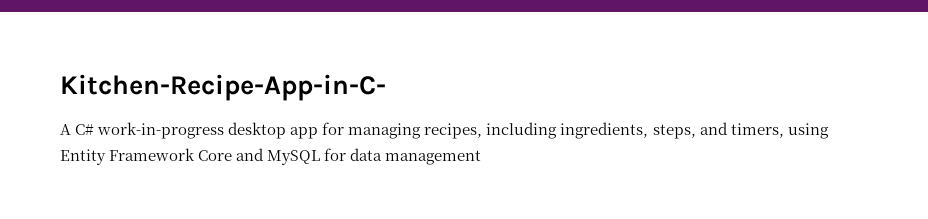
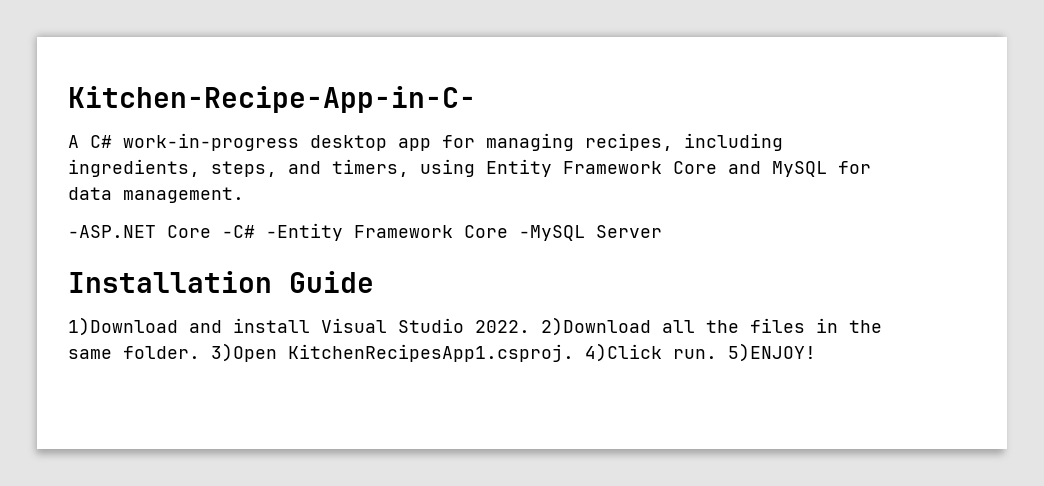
[385,150,482,165] management -> [123,187,244,203] [68,223,662,241] [68,271,374,293] [68,317,882,336] [68,343,816,362] management. // -ASP.NET Core -C# -Entity Framework Core -MySQL Server // Installation Guide // 1)Download and install Visual Studio 2022. 2)Download all the files in the same folder. 3)Open KitchenRecipesApp1.csproj. 4)Click run. 5)ENJOY!

